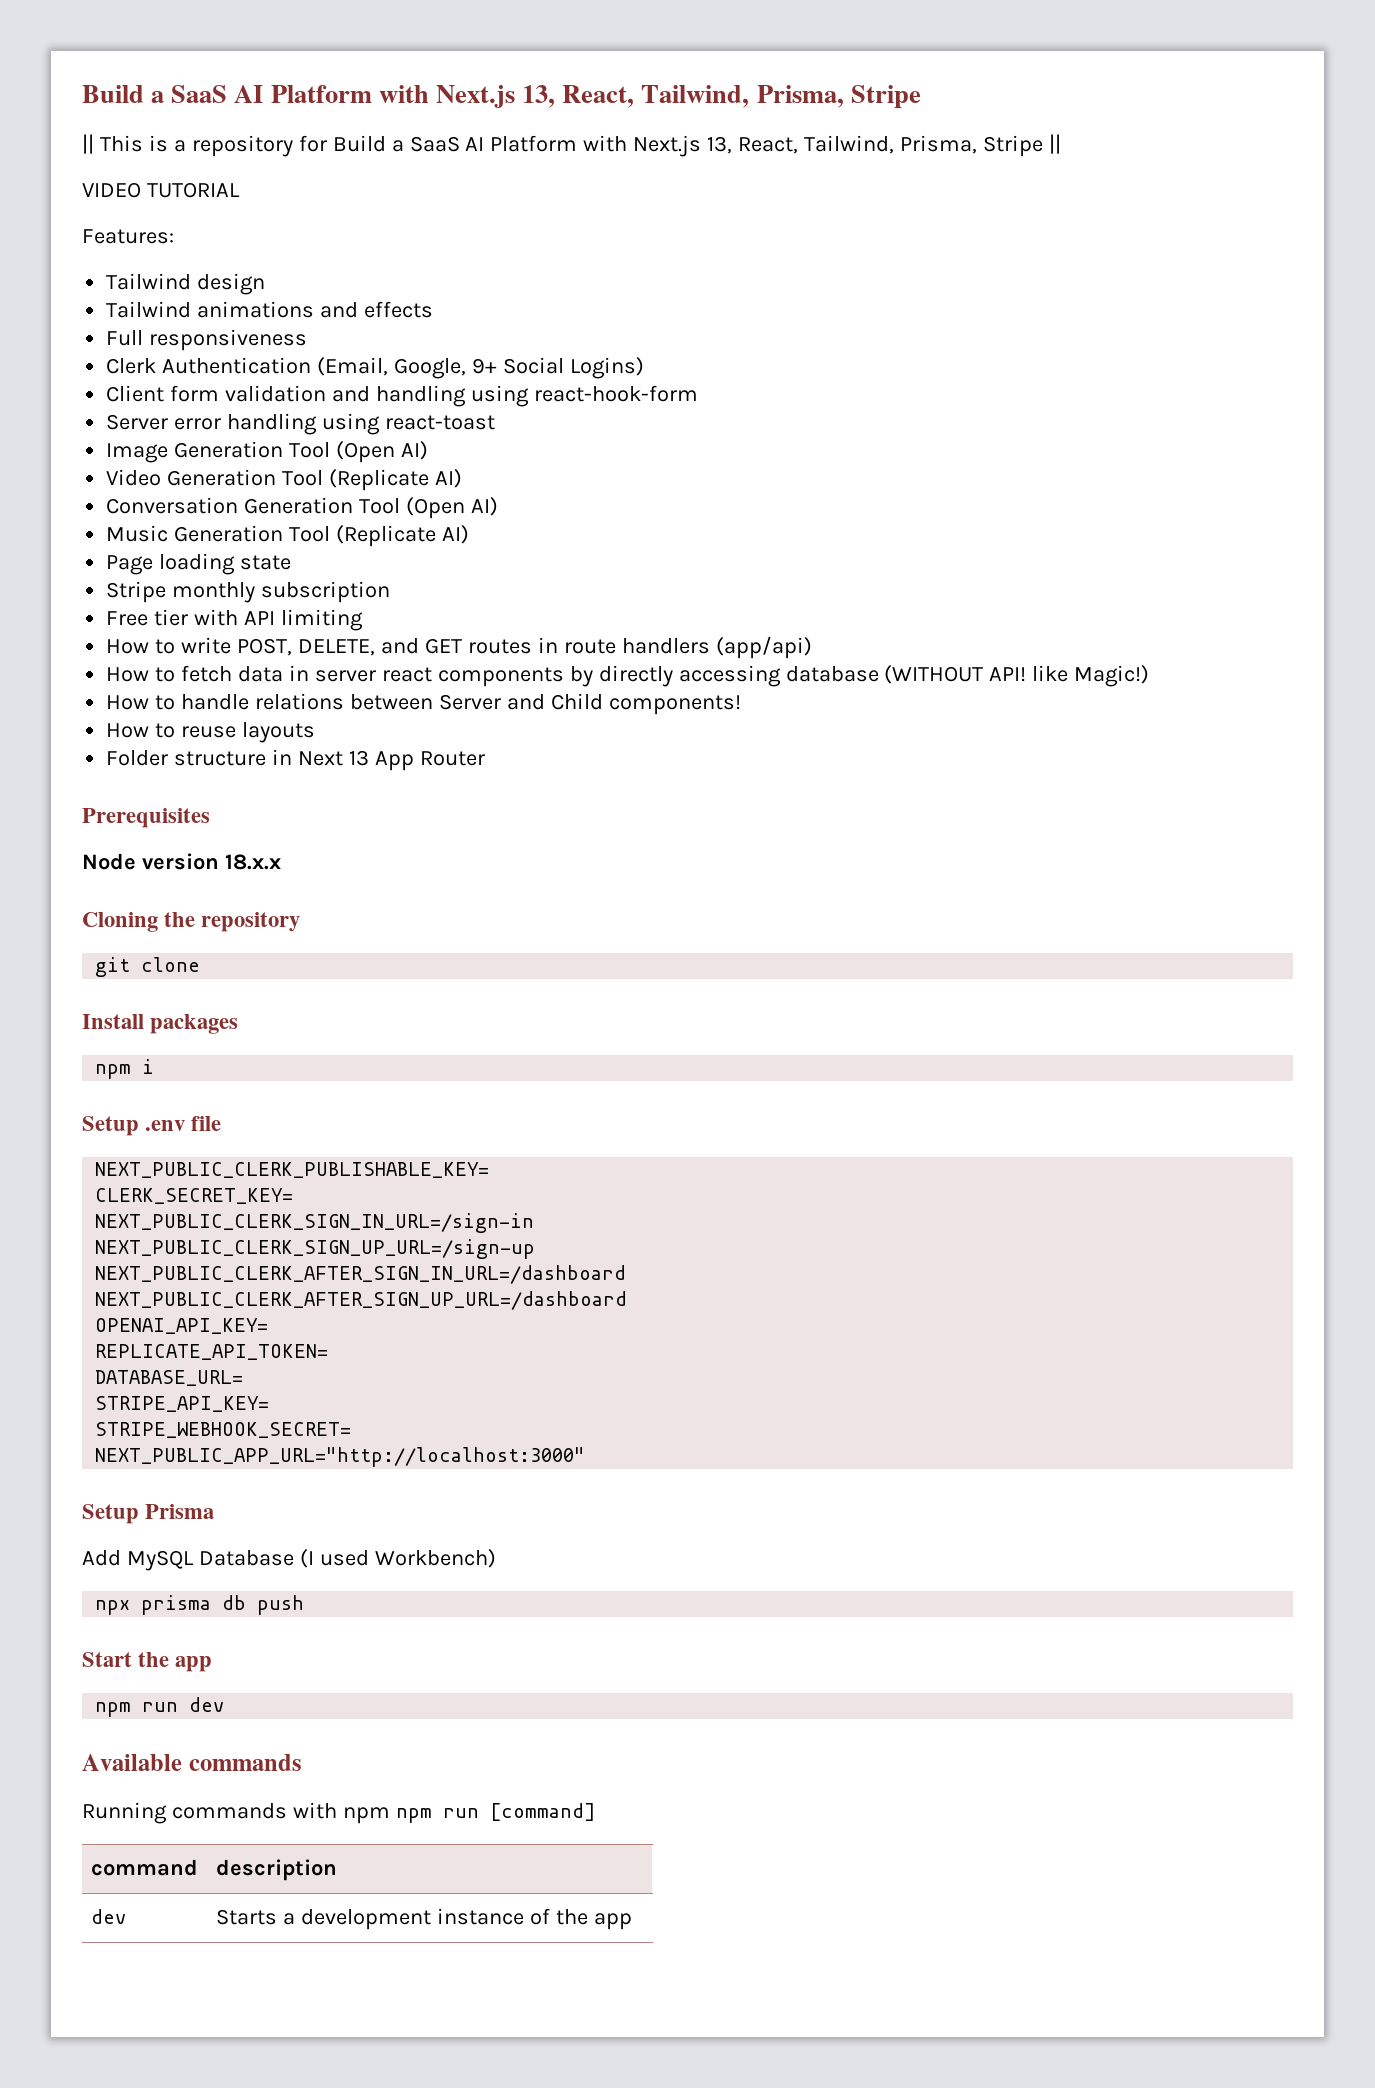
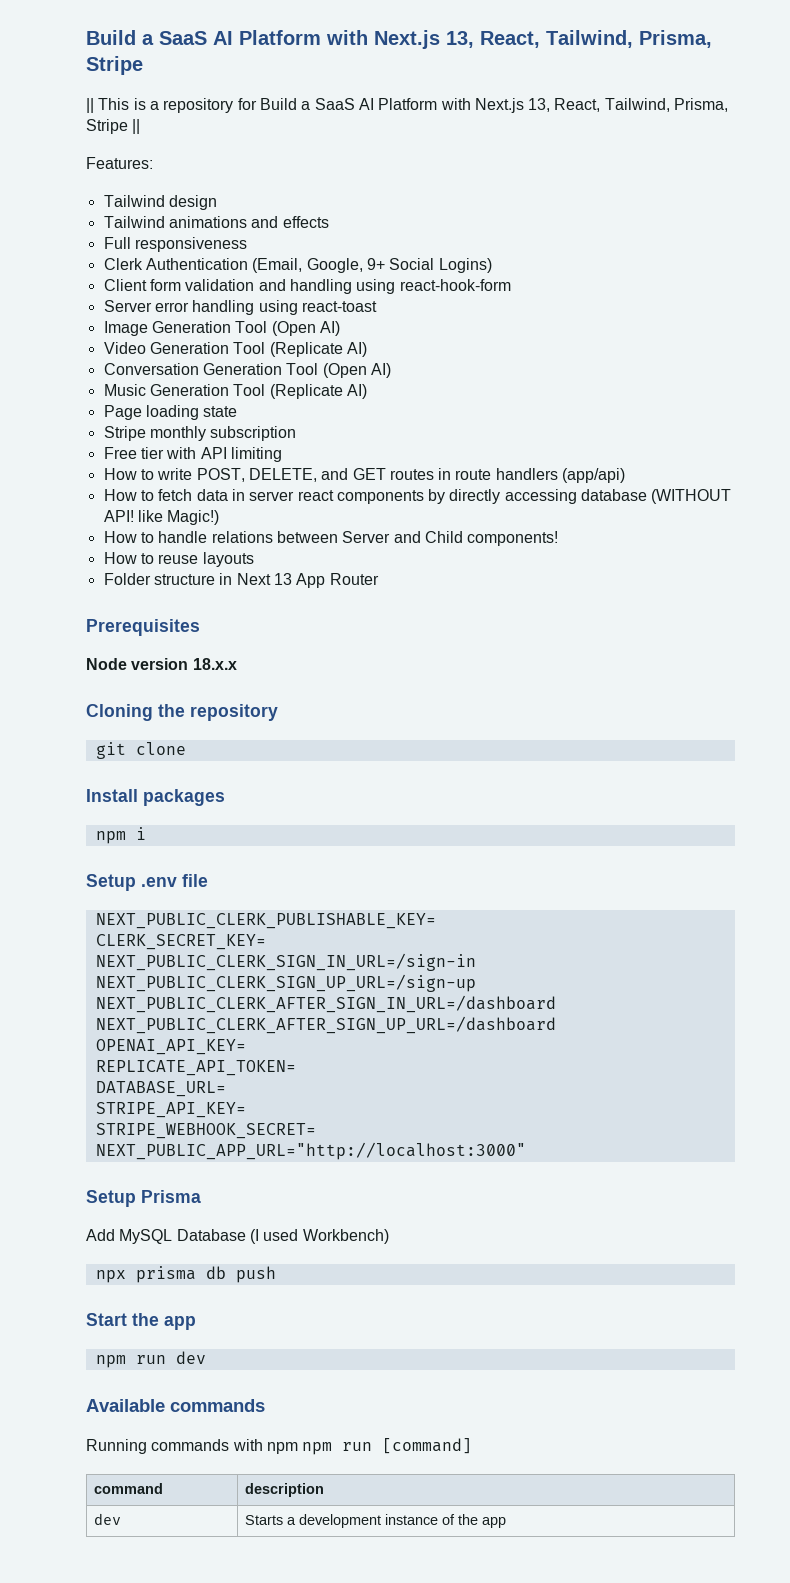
[82,182,240,198] // VIDEO TUTORIAL -> (141, 126) none

